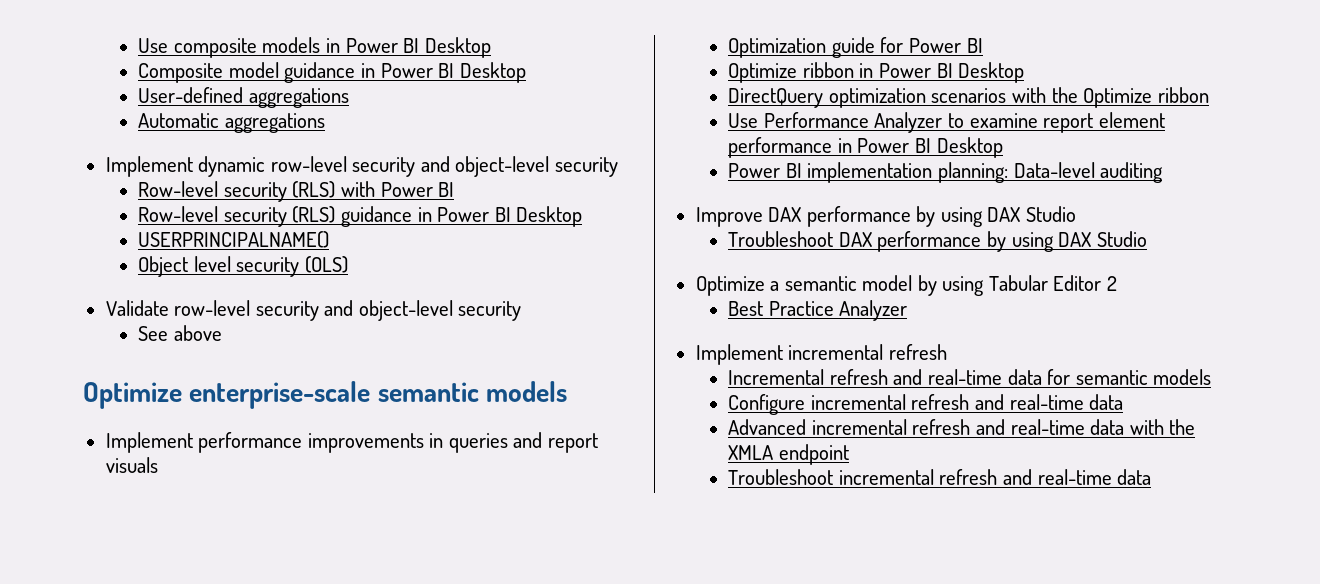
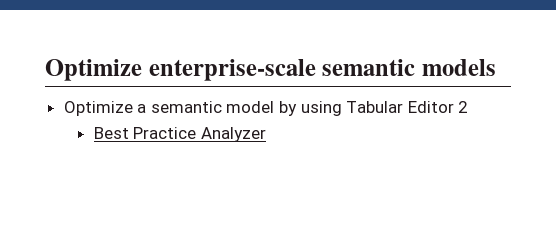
[138,37,491,58] [138,62,526,83] [138,87,349,108] [138,113,325,133] [105,156,618,177] [138,181,455,202] [138,206,583,227] [138,231,330,248] [138,256,348,277] [105,300,522,321] [138,325,222,341] [83,381,568,409] [105,432,598,453] [105,457,158,473] [728,37,983,58] [728,62,1025,83] [728,87,1209,108] [728,112,1165,133] [728,137,1003,158] [728,162,1164,183] [695,206,1076,227] [728,231,1147,252] Use composite models in Power BI Desktop // Composite model guidance in Power BI Desktop // User-defined aggregations // Automatic aggregations // Implement dynamic row-level security and object-level security // Row-level security (RLS) with Power BI // Row-level security (RLS) guidance in Power BI Desktop // USERPRINCIPALNAME() // Object level security (OLS) // Validate row-level security and object-level security // See above // Optimize enterprise-scale semantic models // Implement performance improvements in queries and report visuals // Optimization guide for Power BI // Optimize ribbon in Power BI Desktop // DirectQuery optimization scenarios with the Optimize ribbon // Use Performance Analyzer to examine report element performance in Power BI Desktop // Power BI implementation planning: Data-level auditing // Improve DAX performance by using DAX Studio // Troubleshoot DAX performance by using DAX Studio -> [45,59,496,81] Optimize enterprise-scale semantic models
[695,344,947,365] [728,369,1212,385] [728,394,1124,415] [728,419,1196,435] [728,444,849,465] [728,469,1152,485] // Implement incremental refresh // Incremental refresh and real-time data for semantic models // Configure incremental refresh and real-time data // Advanced incremental refresh and real-time data with the XMLA endpoint // Troubleshoot incremental refresh and real-time data -> (266, 134) none

